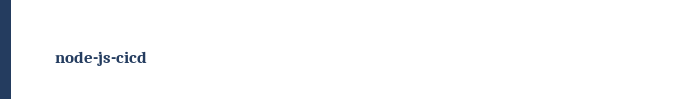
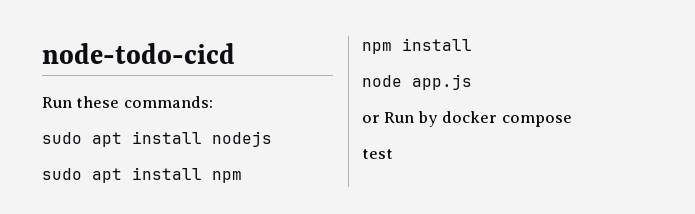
[55,51,147,66] node-js-cicd -> [42,43,235,64] [42,96,213,108] [42,131,272,147] [42,167,242,183] [362,38,472,54] [362,74,472,90] [362,111,572,127] [362,149,393,159] node-todo-cicd // Run these commands: // sudo apt install nodejs // sudo apt install npm // npm install // node app.js // or Run by docker compose // test

